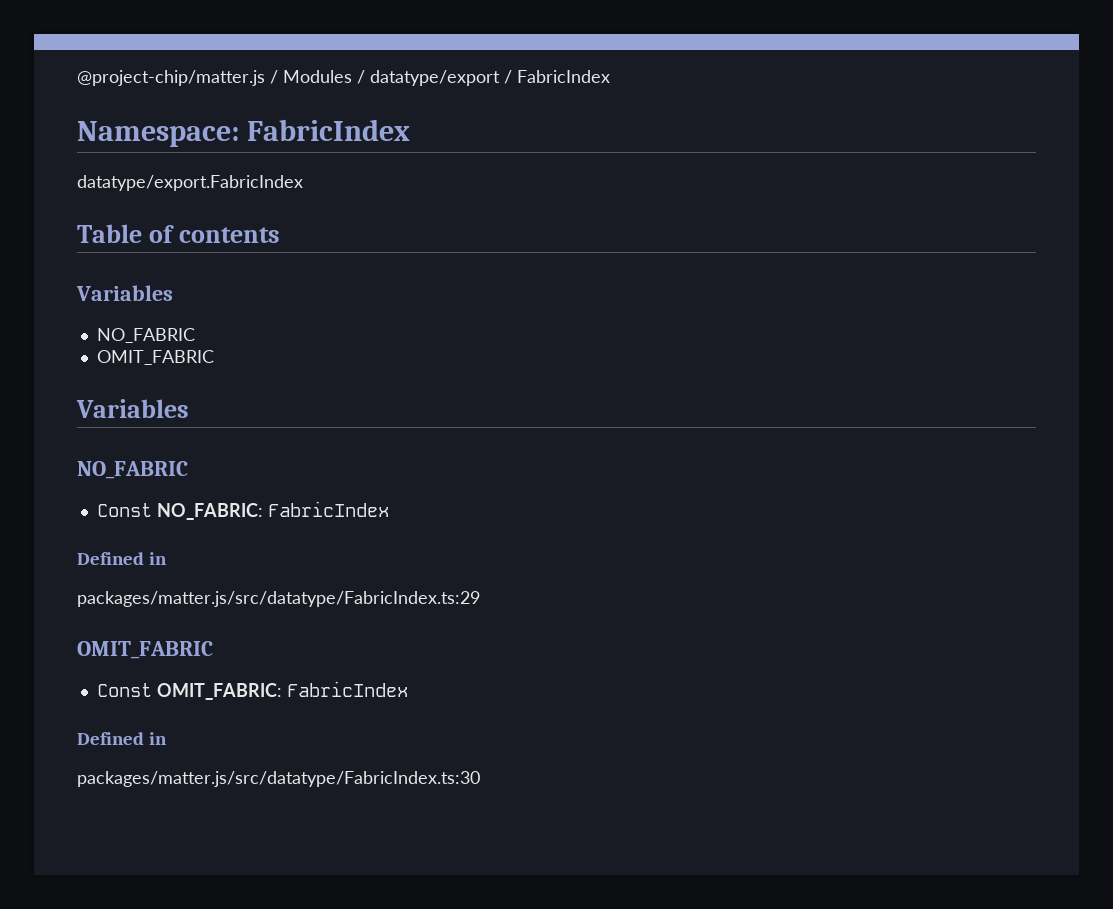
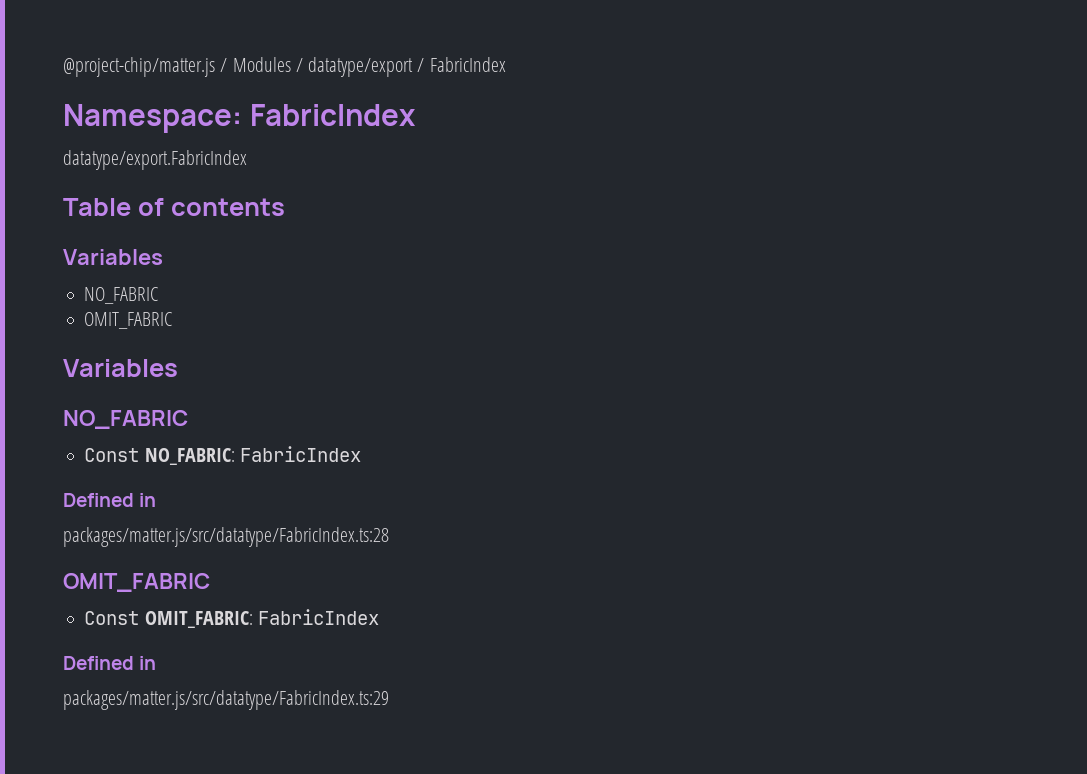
[77,591,480,607] packages/matter.js/src/datatype/FabricIndex.ts:29 -> [63,527,389,547] packages/matter.js/src/datatype/FabricIndex.ts:28
[77,771,480,787] packages/matter.js/src/datatype/FabricIndex.ts:30 -> [63,690,389,710] packages/matter.js/src/datatype/FabricIndex.ts:29

